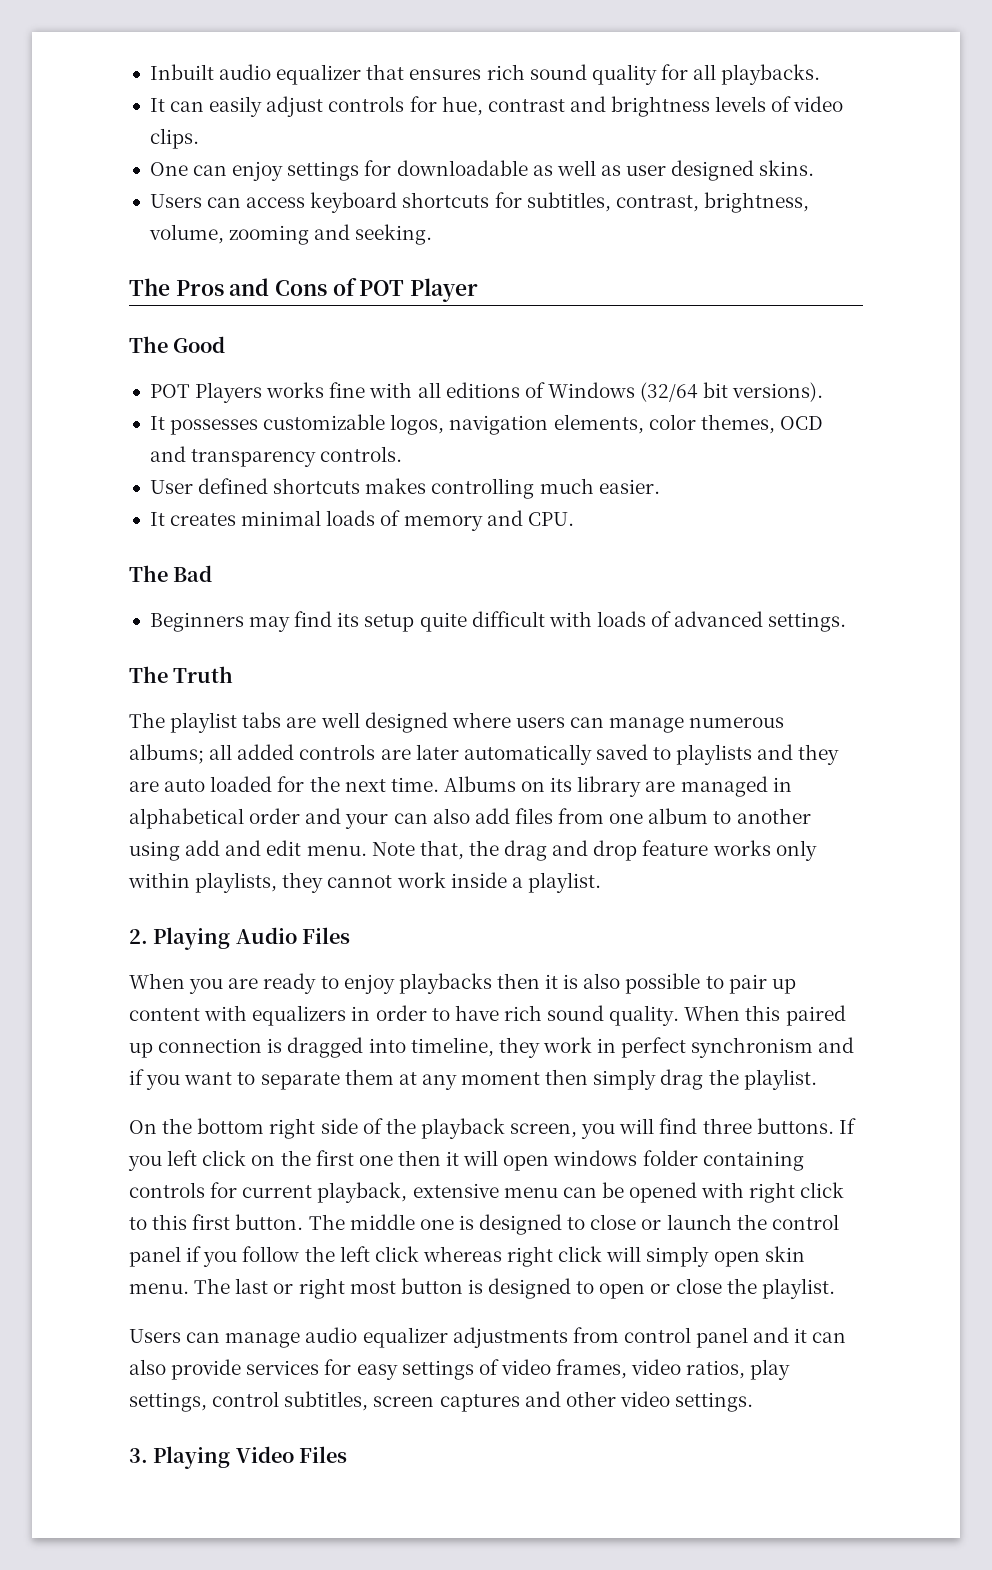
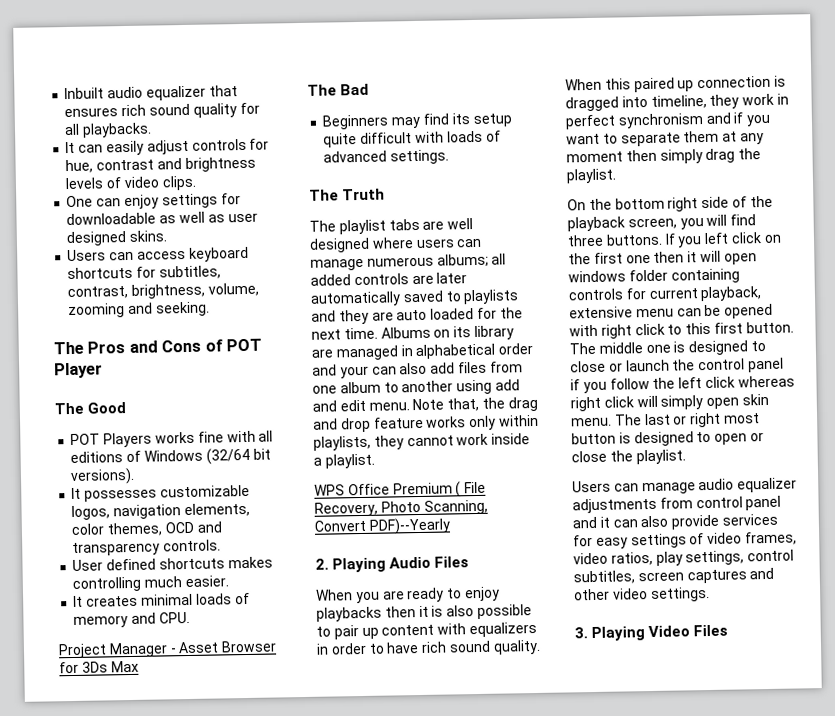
(574, 519) none -> [58,640,278,659] [59,660,139,674] // Project Manager - Asset Browser for 3Ds Max
(601, 882) none -> [314,481,487,498] [314,499,488,517] [314,517,451,535] // WPS Office Premium ( File Recovery, Photo Scanning, Convert PDF)--Yearly

